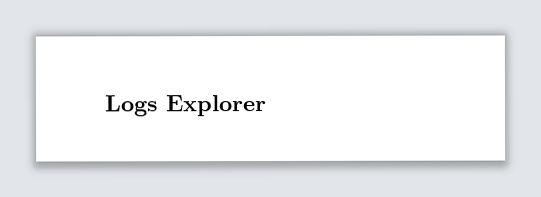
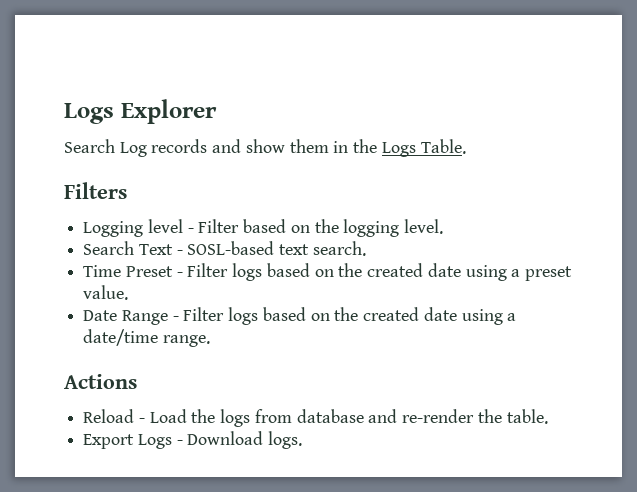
(267, 106) none -> [64,139,466,157] [64,182,127,199] [83,219,444,237] [83,241,366,256] [83,263,572,281] [83,285,129,300] [83,307,517,325] [83,329,210,347] [64,374,137,389] [83,409,548,427] [83,431,303,449] // Search Log records and show them in the Logs Table. // Filters // Logging level - Filter based on the logging level. // Search Text - SOSL-based text search. // Time Preset - Filter logs based on the created date using a preset value. // Date Range - Filter logs based on the created date using a date/time range. // Actions // Reload - Load the logs from database and re-render the table. // Export Logs - Download logs.

